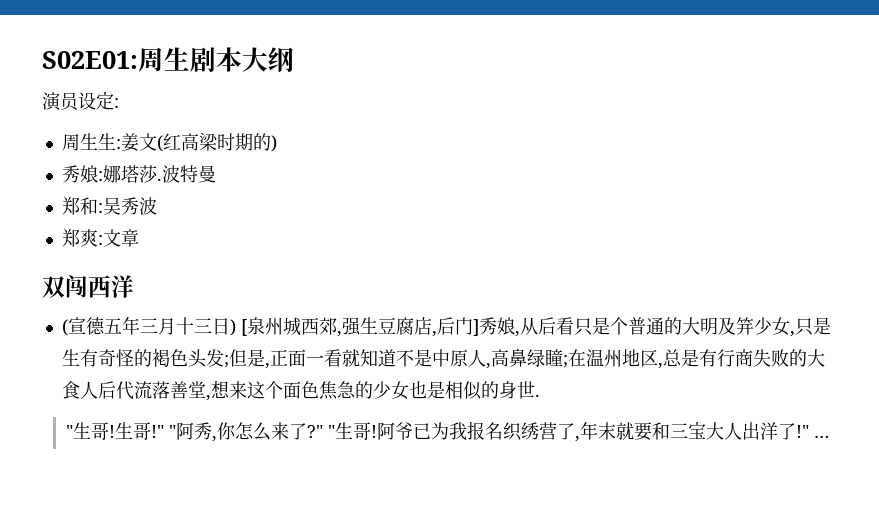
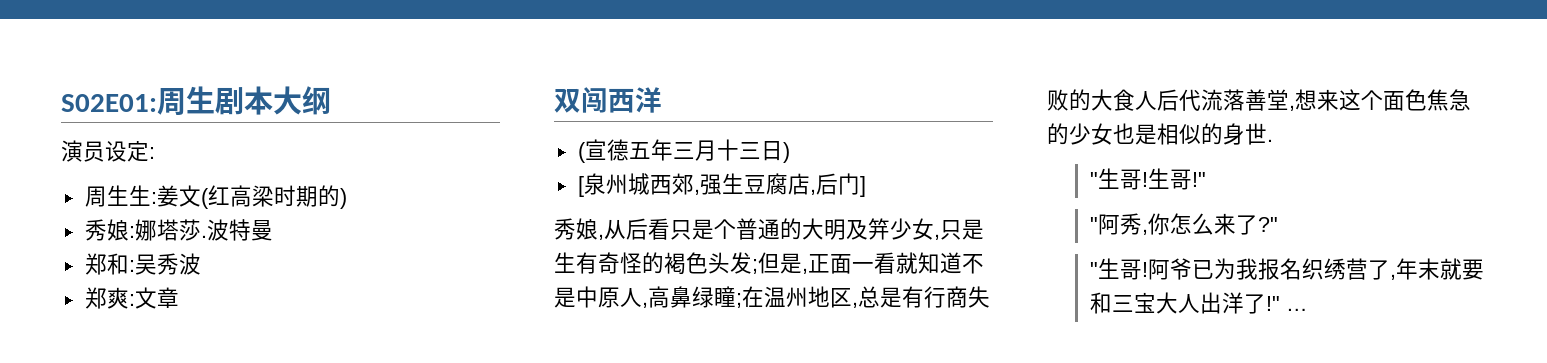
(236, 327) none -> (790, 152) //
(479, 327) none -> (866, 186) //
(164, 431) none -> (1206, 179) //
(323, 431) none -> (1278, 224) //

